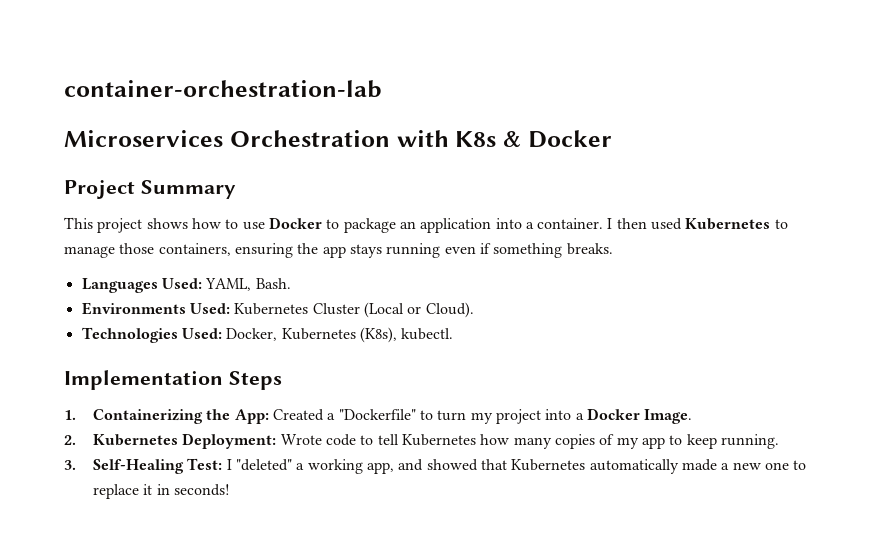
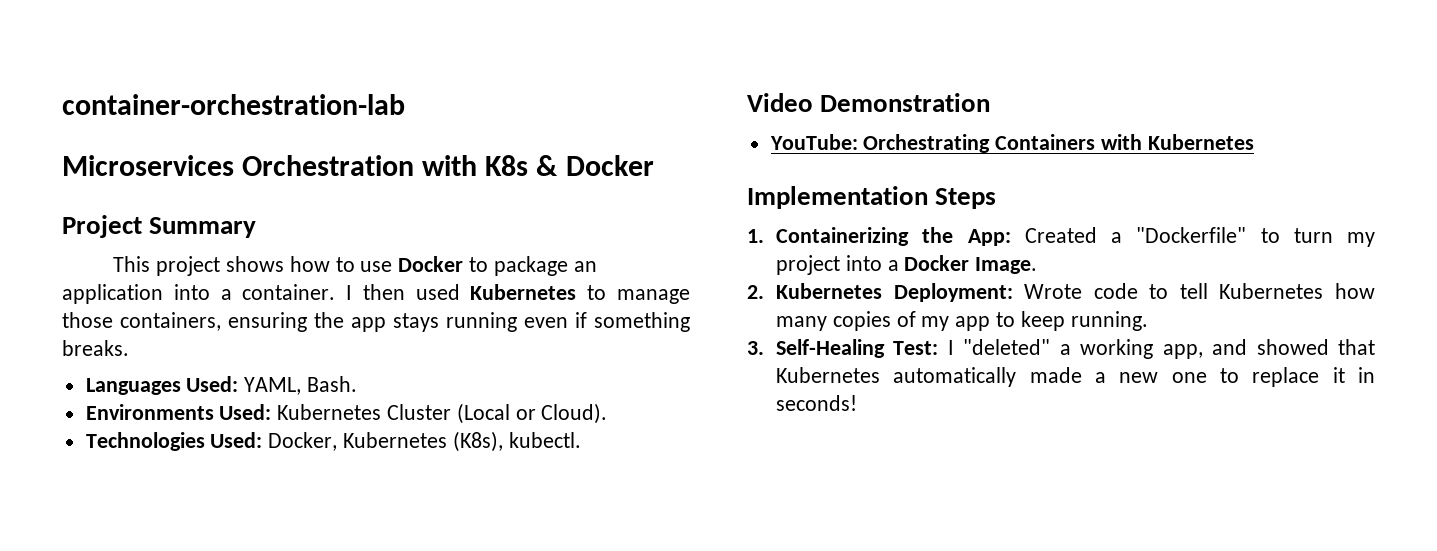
(454, 334) none -> [747,93,991,112] [769,134,1254,153] // Video Demonstration // YouTube: Orchestrating Containers with Kubernetes

